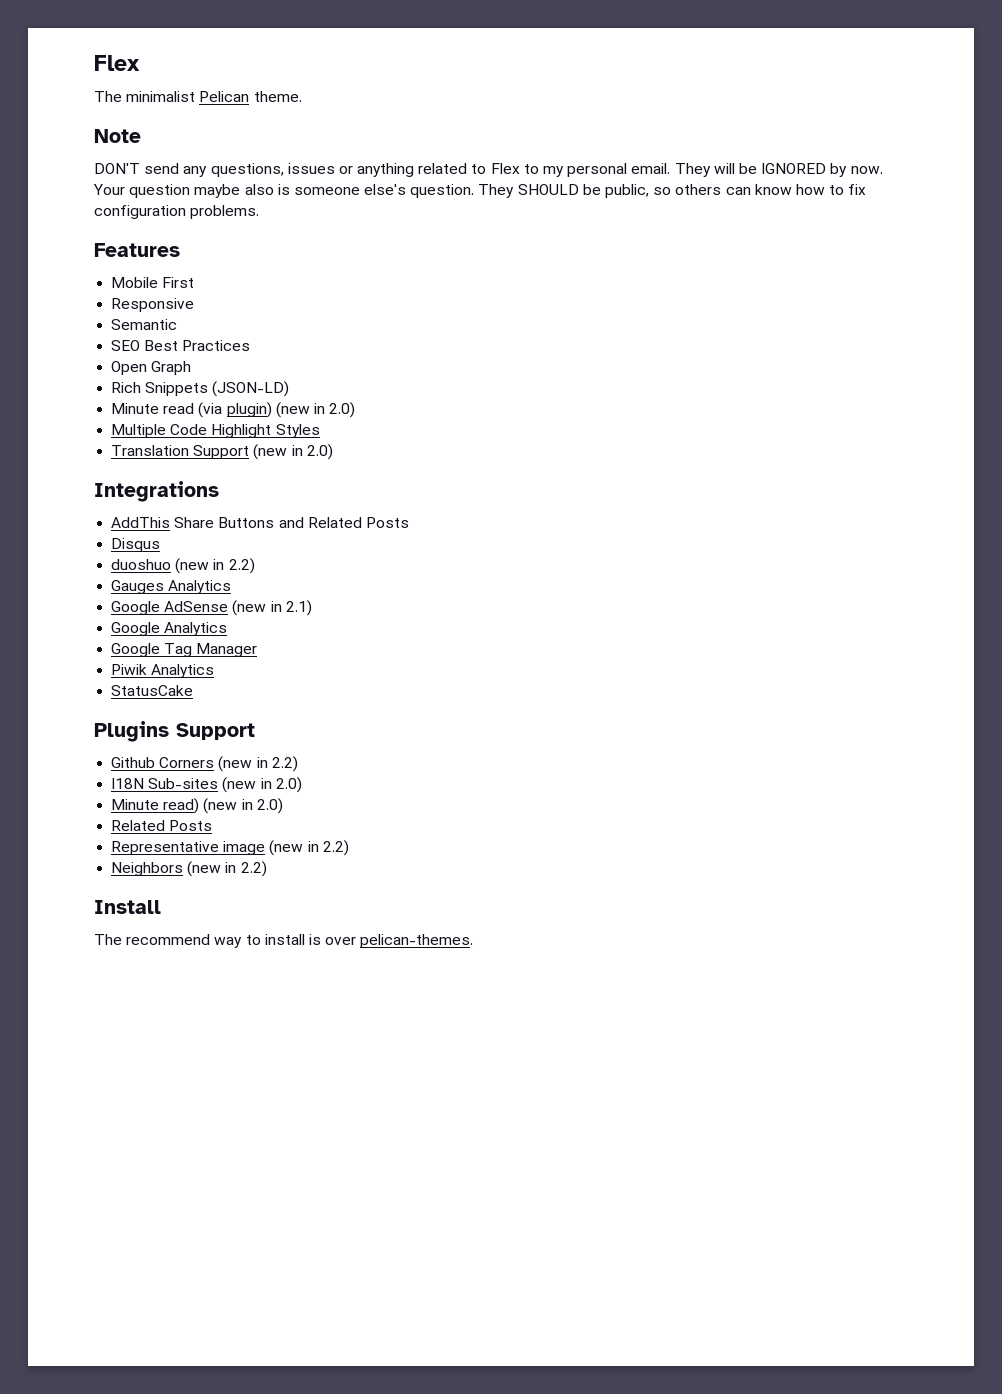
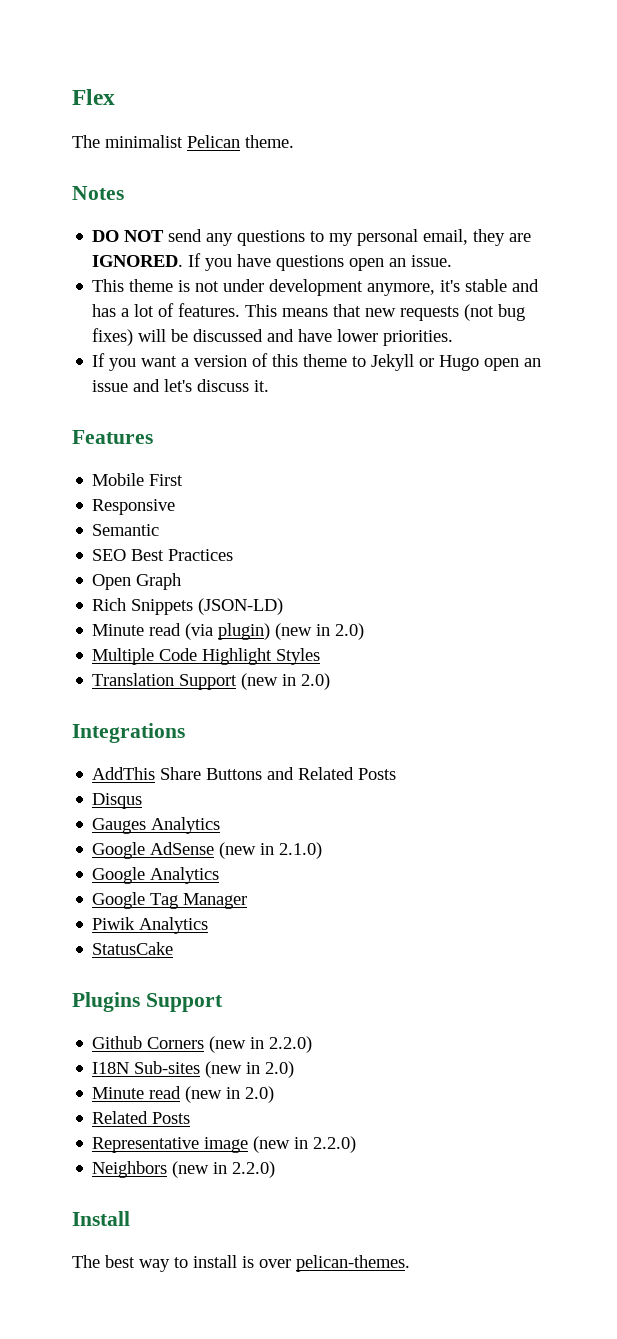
[94,129,141,143] [94,163,883,177] [93,184,867,198] [94,205,260,219] Note // DON'T send any questions, issues or anything related to Flex to my personal email. They will be IGNORED by now. Your question maybe also is someone else's question. They SHOULD be public, so others can know how to fix configuration problems. -> [72,186,124,200] [92,229,532,246] [92,253,453,271] [92,279,540,296] [92,303,526,321] [92,328,454,346] [92,353,542,371] [92,379,270,392] Notes // DO NOT send any questions to my personal email, they are IGNORED. If you have questions open an issue. // This theme is not under development anymore, it's stable and has a lot of features. This means that new requests (not bug fixes) will be discussed and have lower priorities. // If you want a version of this theme to Jekyll or Hugo open an issue and let's discuss it.
[111,558,255,574] // duoshuo (new in 2.2) -> (143, 801) none
[285,600,312,616] 2.1) -> [279,842,323,859] 2.1.0)
[271,756,298,772] 2.2) -> [269,1036,313,1053] 2.2.0)
[163,798,200,814] read) -> [149,1086,182,1099] read
[322,840,349,856] 2.2) -> [313,1136,357,1153] 2.2.0)
[240,861,267,877] 2.2) -> [232,1161,276,1178] 2.2.0)
[126,934,211,945] recommend -> [105,1255,135,1268] best

